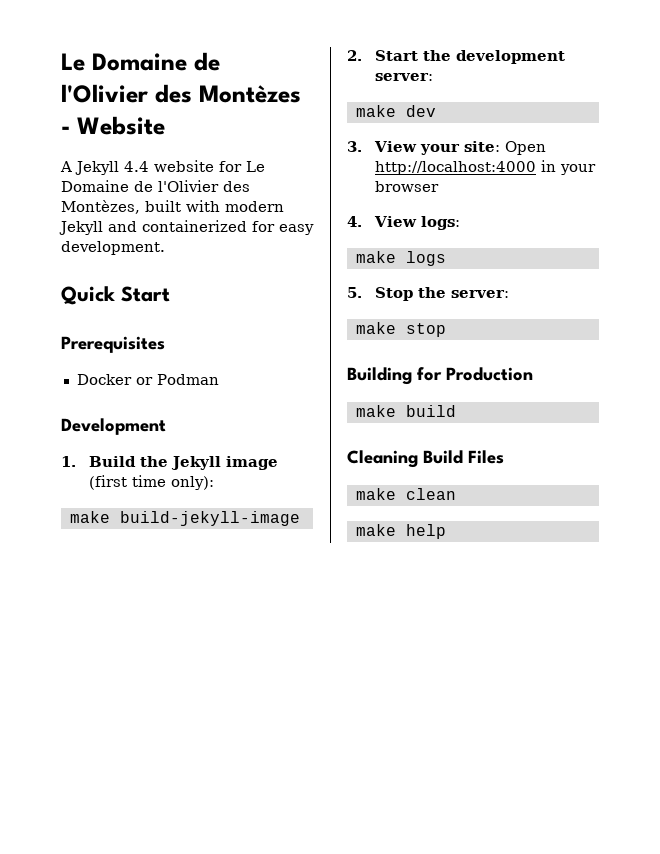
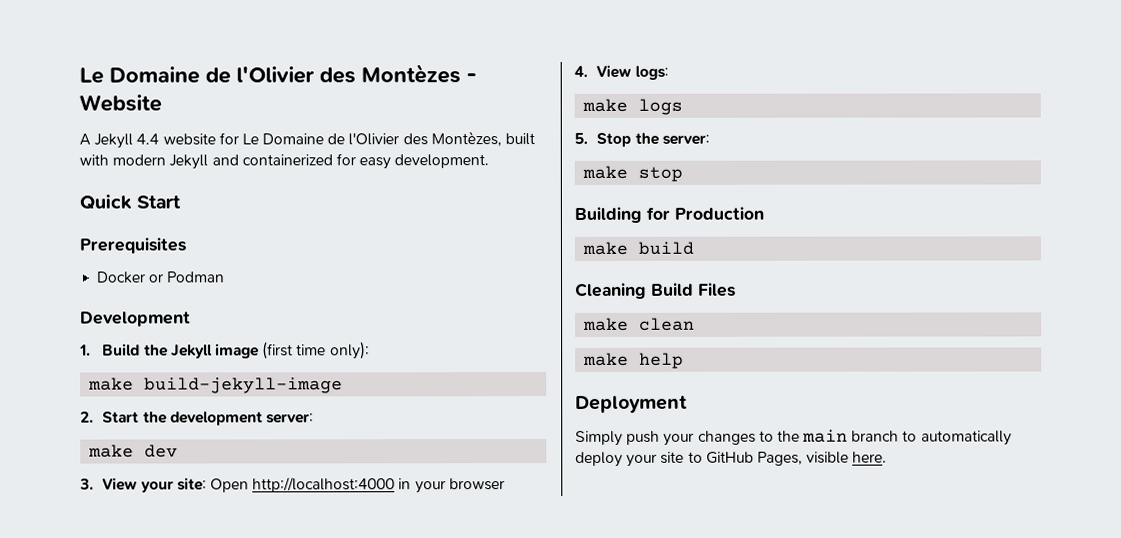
(446, 531) none -> [575,395,688,413] [575,429,1012,446] [575,451,888,467] // Deployment // Simply push your changes to the main branch to automatically deploy your site to GitHub Pages, visible here.

